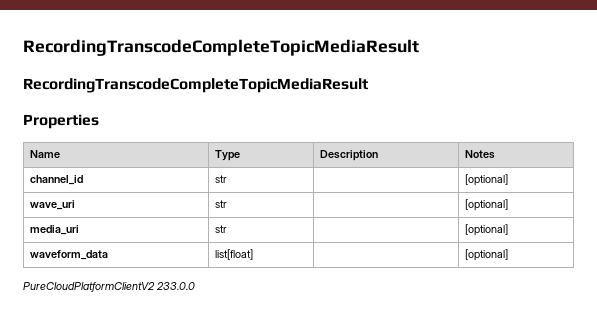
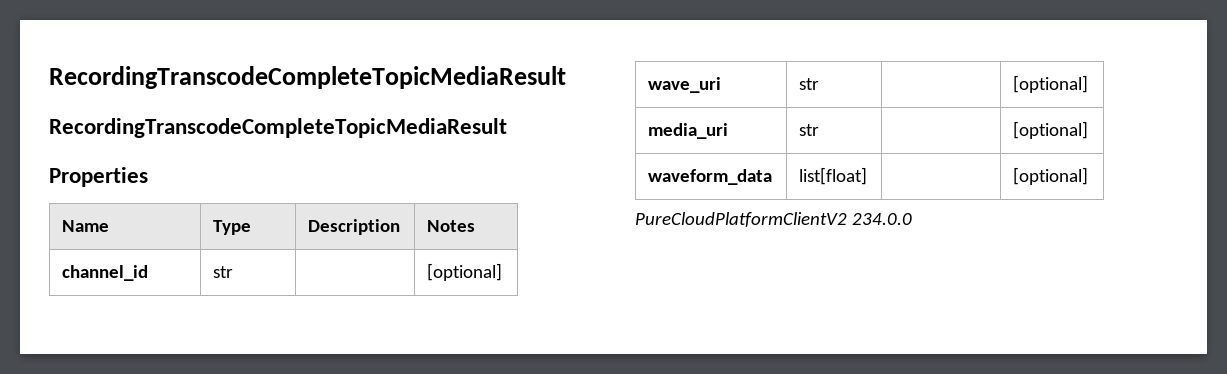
[156,282,195,290] 233.0.0 -> [851,213,912,225] 234.0.0

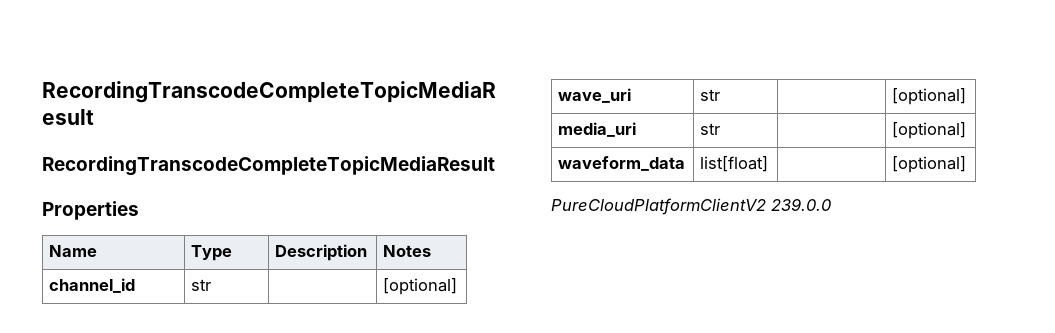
[851,213,912,225] 234.0.0 -> [771,198,832,211] 239.0.0

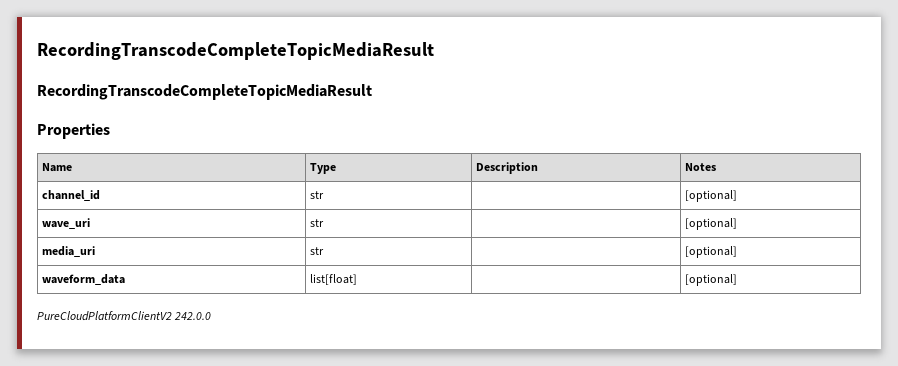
[771,198,832,211] 239.0.0 -> [174,312,212,320] 242.0.0

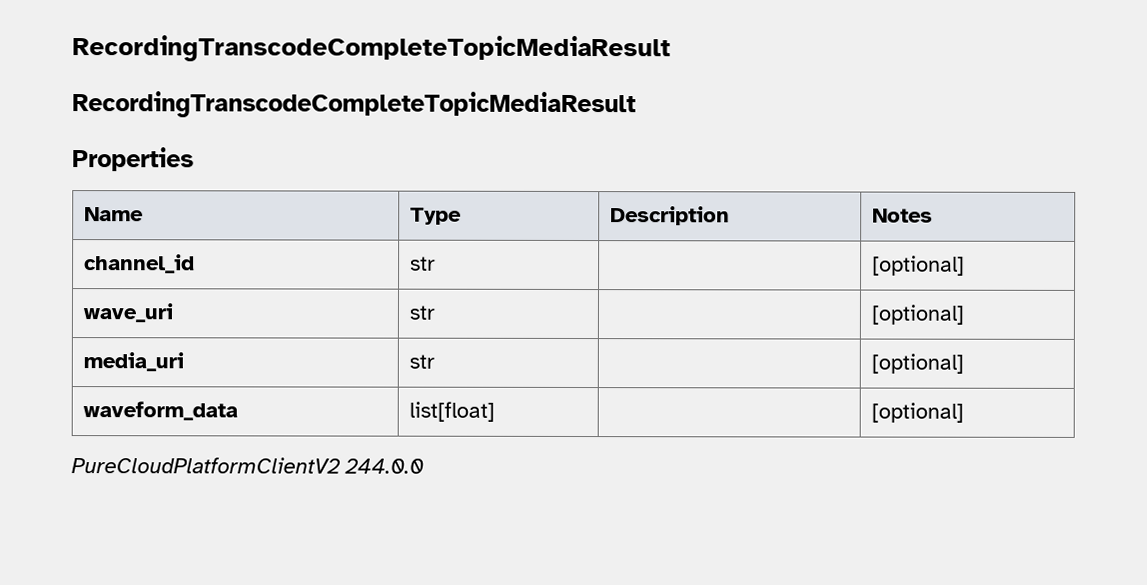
[174,312,212,320] 242.0.0 -> [344,458,424,474] 244.0.0

